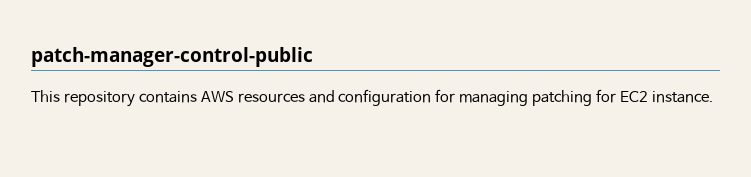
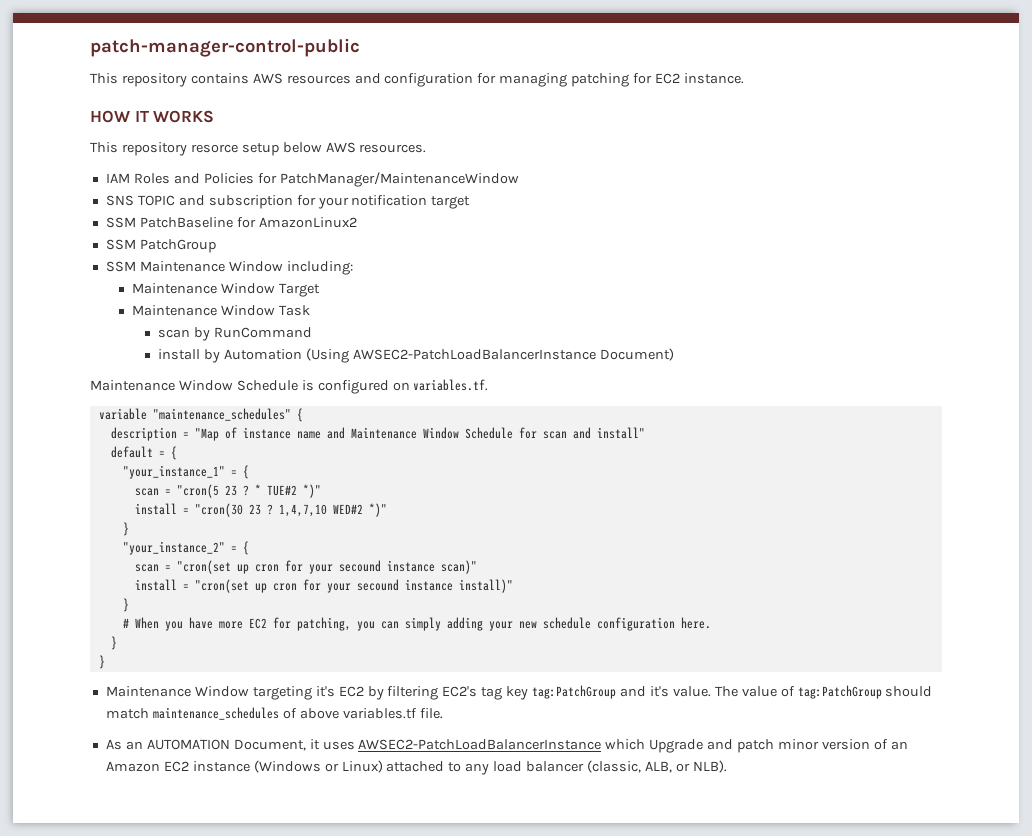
(713, 97) none -> [90,110,215,123] [90,142,427,156] [105,172,519,187] [105,195,471,209] [105,217,357,228] [105,239,216,253] [105,261,353,275] [132,283,320,297] [132,305,310,316] [158,327,313,341] [158,348,674,363] [90,379,489,394] [98,408,303,422] [110,427,645,441] [110,446,177,460] [122,465,249,479] [134,484,321,498] [134,503,387,517] [122,522,129,536] [122,541,249,555] [134,560,477,574] [134,579,513,593] [122,598,129,612] [122,617,711,631] [110,636,117,650] [98,655,105,669] [105,685,933,700] [105,707,443,720] [105,739,908,753] [105,760,727,775] // HOW IT WORKS // This repository resorce setup below AWS resources. // IAM Roles and Policies for PatchManager/MaintenanceWindow // SNS TOPIC and subscription for your notification target // SSM PatchBaseline for AmazonLinux2 // SSM PatchGroup // SSM Maintenance Window including: // Maintenance Window Target // Maintenance Window Task // scan by RunCommand // install by Automation (Using AWSEC2-PatchLoadBalancerInstance Document) // Maintenance Window Schedule is configured on variables.tf. // variable "maintenance_schedules" { // description = "Map of instance name and Maintenance Window Schedule for scan and install" // default = { // "your_instance_1" = { // scan = "cron(5 23 ? * TUE#2 *)" // install = "cron(30 23 ? 1,4,7,10 WED#2 *)" // } // "your_instance_2" = { // scan = "cron(set up cron for your secound instance scan)" // install = "cron(set up cron for your secound instance install)" // } // # When you have more EC2 for patching, you can simply adding your new schedule configuration here. // } // } // Maintenance Window targeting it's EC2 by filtering EC2's tag key tag:PatchGroup and it's value. The value of tag:PatchGroup should match maintenance_schedules of above variables.tf file. // As an AUTOMATION Document, it uses AWSEC2-PatchLoadBalancerInstance which Upgrade and patch minor version of an Amazon EC2 instance (Windows or Linux) attached to any load balancer (classic, ALB, or NLB).

